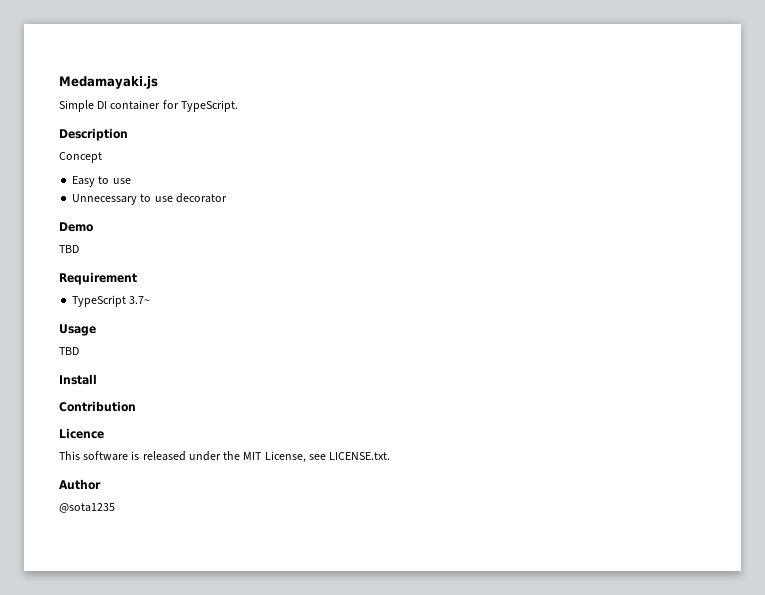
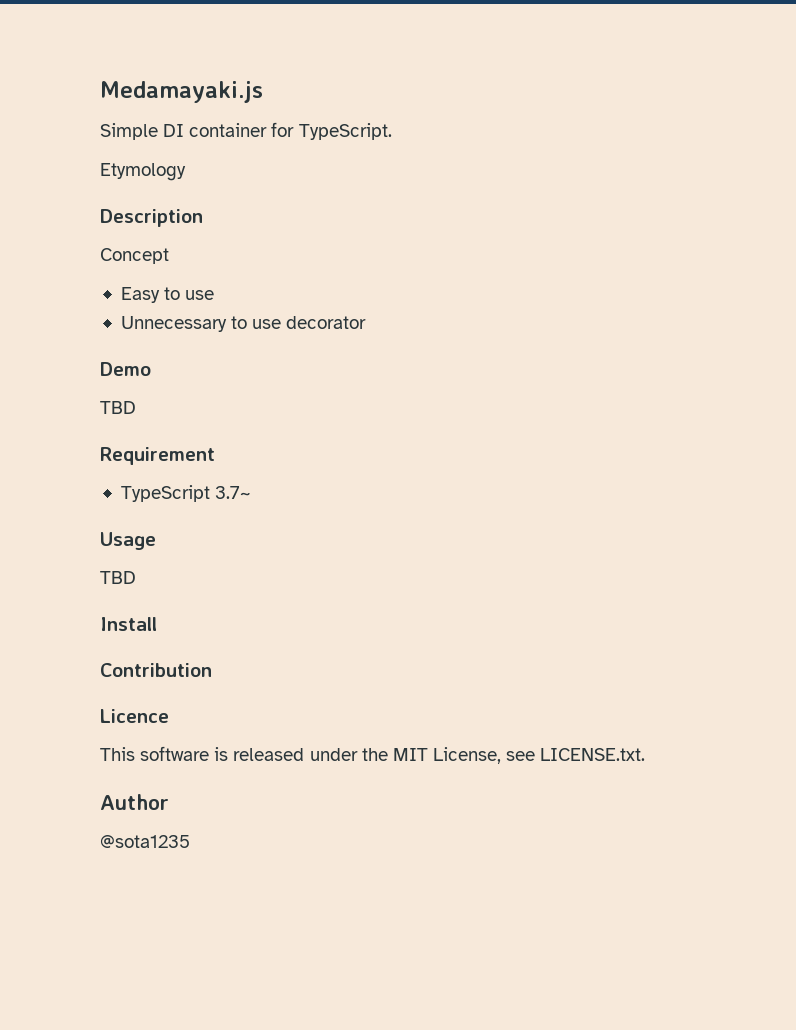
(238, 106) none -> [100,163,186,181] // Etymology

